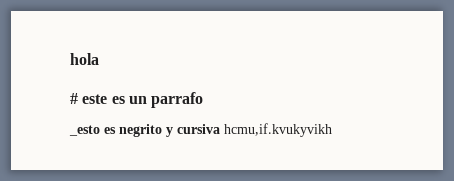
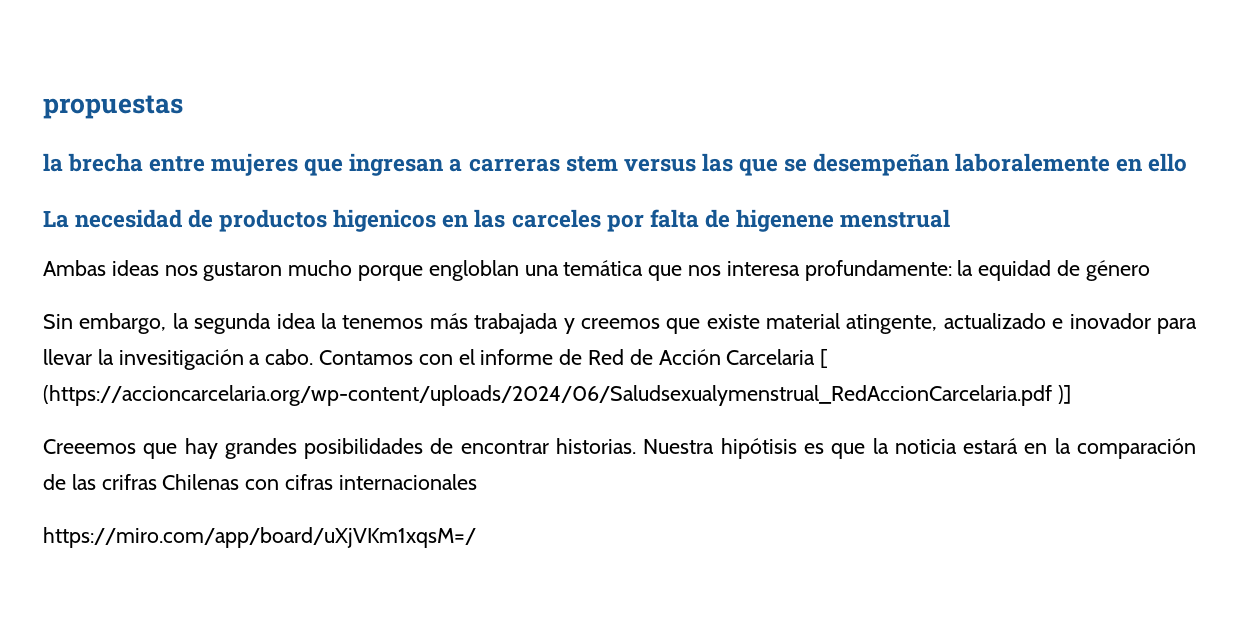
[70,53,99,65] [70,92,204,108] [69,123,332,137] hola // # este es un parrafo // _esto es negrito y cursiva hcmu,if.kvukyvikh -> [43,95,183,119] [43,153,1188,176] [43,209,950,232] [43,260,1150,281] [43,313,1198,334] [43,349,829,370] [43,385,1071,406] [43,438,1196,459] [43,474,477,490] [43,527,476,548] propuestas // la brecha entre mujeres que ingresan a carreras stem versus las que se desempeñan laboralemente en ello // La necesidad de productos higenicos en las carceles por falta de higenene menstrual // Ambas ideas nos gustaron mucho porque engloblan una temática que nos interesa profundamente: la equidad de género // Sin embargo, la segunda idea la tenemos más trabajada y creemos que existe material atingente, actualizado e inovador para llevar la invesitigación a cabo. Contamos con el informe de Red de Acción Carcelaria [ (https://accioncarcelaria.org/wp-content/uploads/2024/06/Saludsexualymenstrual_RedAccionCarcelaria.pdf )] // Creeemos que hay grandes posibilidades de encontrar historias. Nuestra hipótisis es que la noticia estará en la comparación de las crifras Chilenas con cifras internacionales // https://miro.com/app/board/uXjVKm1xqsM=/

